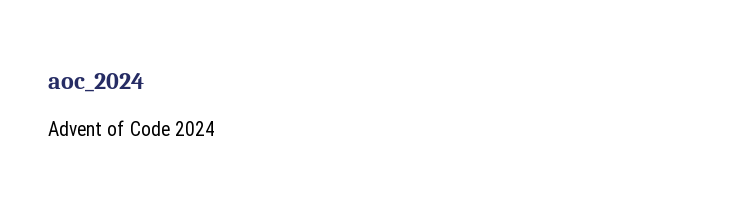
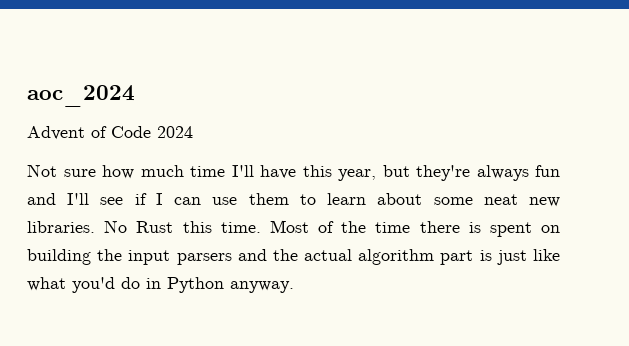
(215, 128) none -> [27,164,560,181] [27,193,560,207] [27,220,561,237] [27,249,560,265] [27,277,294,293] // Not sure how much time I'll have this year, but they're always fun and I'll see if I can use them to learn about some neat new libraries. No Rust this time. Most of the time there is spent on building the input parsers and the actual algorithm part is just like what you'd do in Python anyway.

